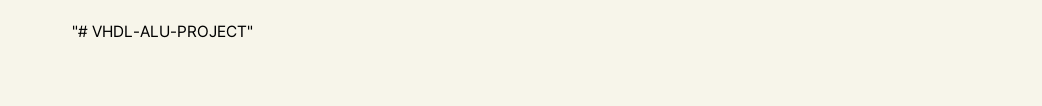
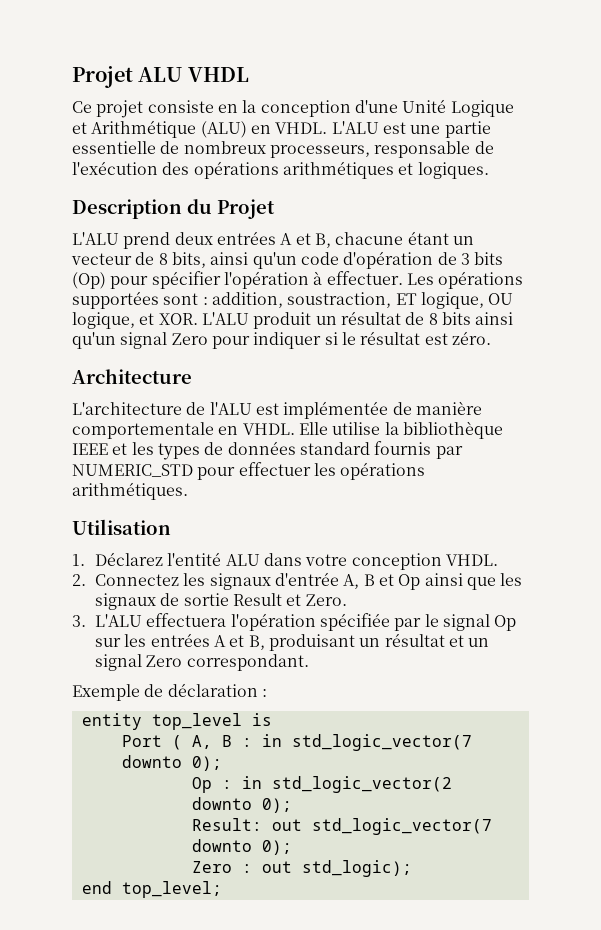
[72,25,254,38] "# VHDL-ALU-PROJECT" -> [72,66,249,88] [72,99,514,118] [72,120,491,138] [72,141,494,158] [72,161,489,179] [72,199,275,219] [72,231,474,249] [71,251,504,269] [72,271,524,289] [72,291,514,309] [72,311,514,329] [72,331,491,349] [72,369,192,384] [72,401,482,419] [72,421,503,439] [72,441,463,460] [72,462,426,480] [72,482,188,500] [72,519,171,535] [72,552,499,570] [72,572,523,590] [95,593,347,610] [72,613,517,631] [95,633,490,651] [95,654,309,671] [72,683,267,701] [81,713,272,730] [121,734,472,751] [121,755,222,771] [191,776,452,793] [191,797,292,813] [191,818,492,835] [191,839,292,855] [191,860,412,877] [81,881,222,898] Projet ALU VHDL // Ce projet consiste en la conception d'une Unité Logique et Arithmétique (ALU) en VHDL. L'ALU est une partie essentielle de nombreux processeurs, responsable de l'exécution des opérations arithmétiques et logiques. // Description du Projet // L'ALU prend deux entrées A et B, chacune étant un vecteur de 8 bits, ainsi qu'un code d'opération de 3 bits (Op) pour spécifier l'opération à effectuer. Les opérations supportées sont : addition, soustraction, ET logique, OU logique, et XOR. L'ALU produit un résultat de 8 bits ainsi qu'un signal Zero pour indiquer si le résultat est zéro. // Architecture // L'architecture de l'ALU est implémentée de manière comportementale en VHDL. Elle utilise la bibliothèque IEEE et les types de données standard fournis par NUMERIC_STD pour effectuer les opérations arithmétiques. // Utilisation // 1. Déclarez l'entité ALU dans votre conception VHDL. // 2. Connectez les signaux d'entrée A, B et Op ainsi que les signaux de sortie Result et Zero. // 3. L'ALU effectuera l'opération spécifiée par le signal Op sur les entrées A et B, produisant un résultat et un signal Zero correspondant. // Exemple de déclaration : // entity top_level is // Port ( A, B : in std_logic_vector(7 downto 0); // Op : in std_logic_vector(2 downto 0); // Result: out std_logic_vector(7 downto 0); // Zero : out std_logic); // end top_level;

